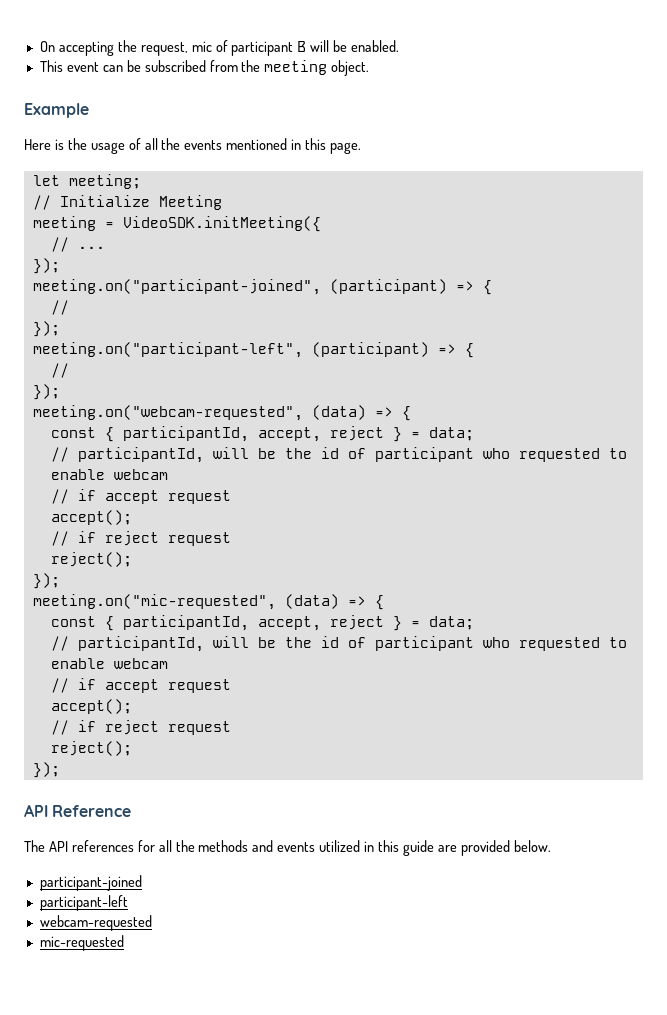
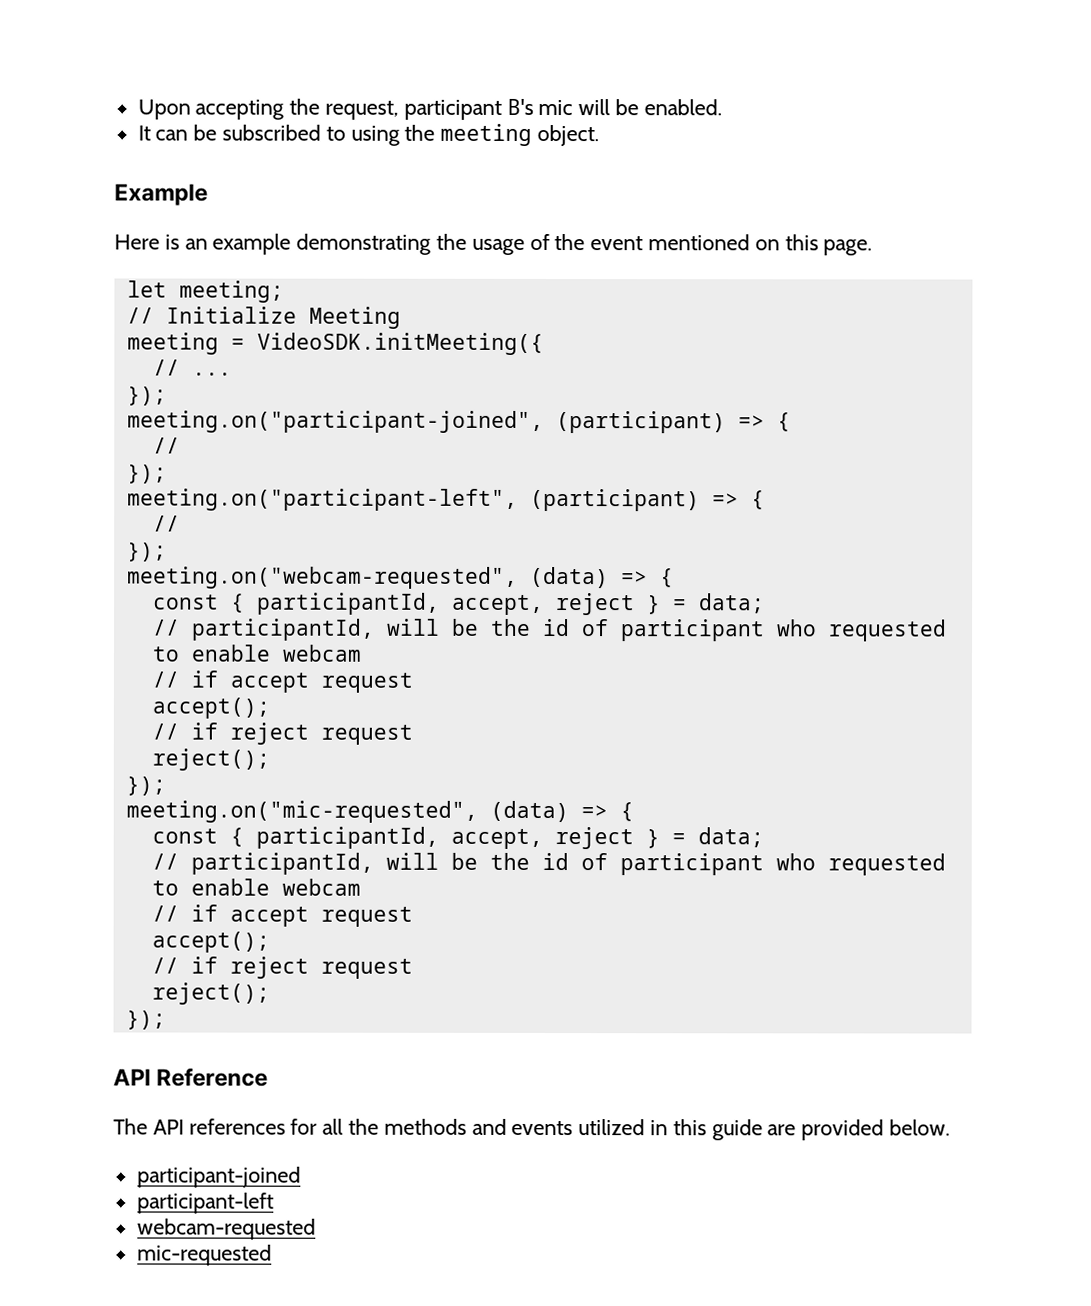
[39,41,55,52] On -> [137,99,191,120] Upon
[191,40,307,56] mic of participant B -> [403,98,574,120] participant B's mic
[39,60,99,72] This event -> [137,125,151,141] It
[209,60,238,72] from -> [325,125,400,146] to using
[67,138,302,154] the usage of all the events mentioned in -> [184,233,780,255] an example demonstrating the usage of the event mentioned on

